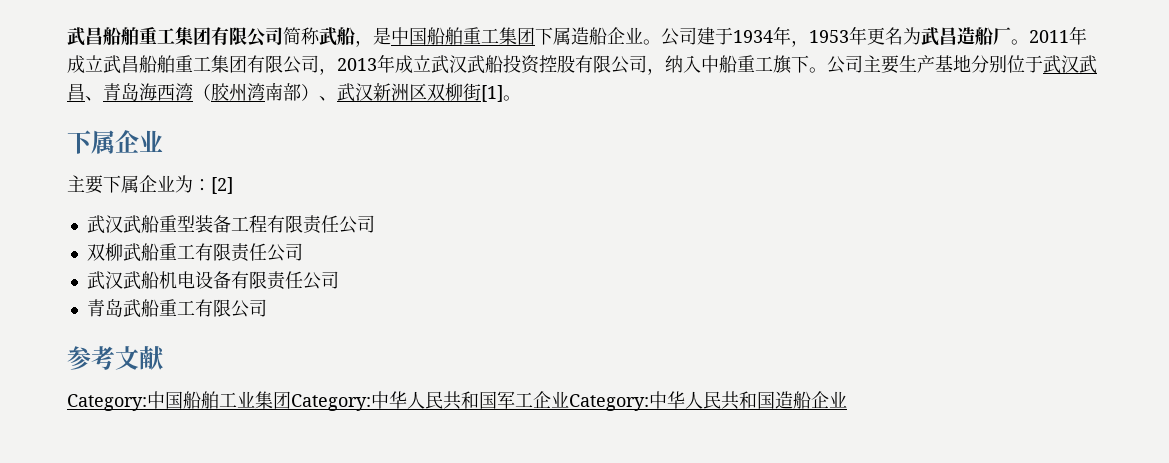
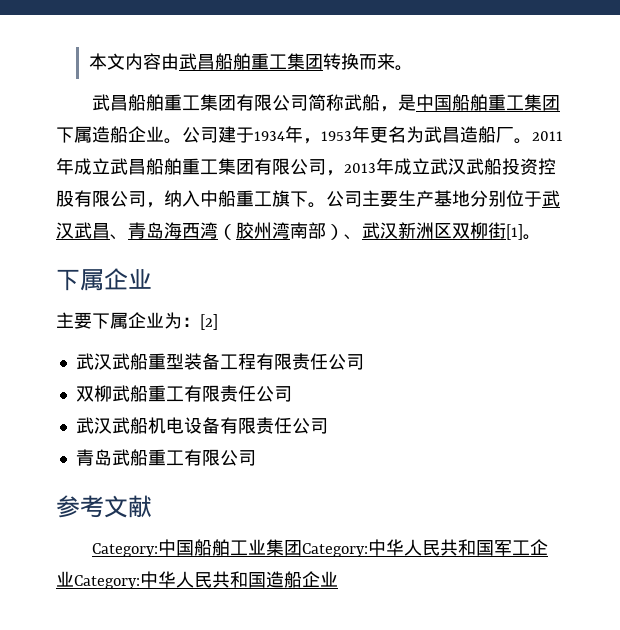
(67, 36) none -> [88,53,413,71] 本文内容由武昌船舶重工集团转换而来。 //

